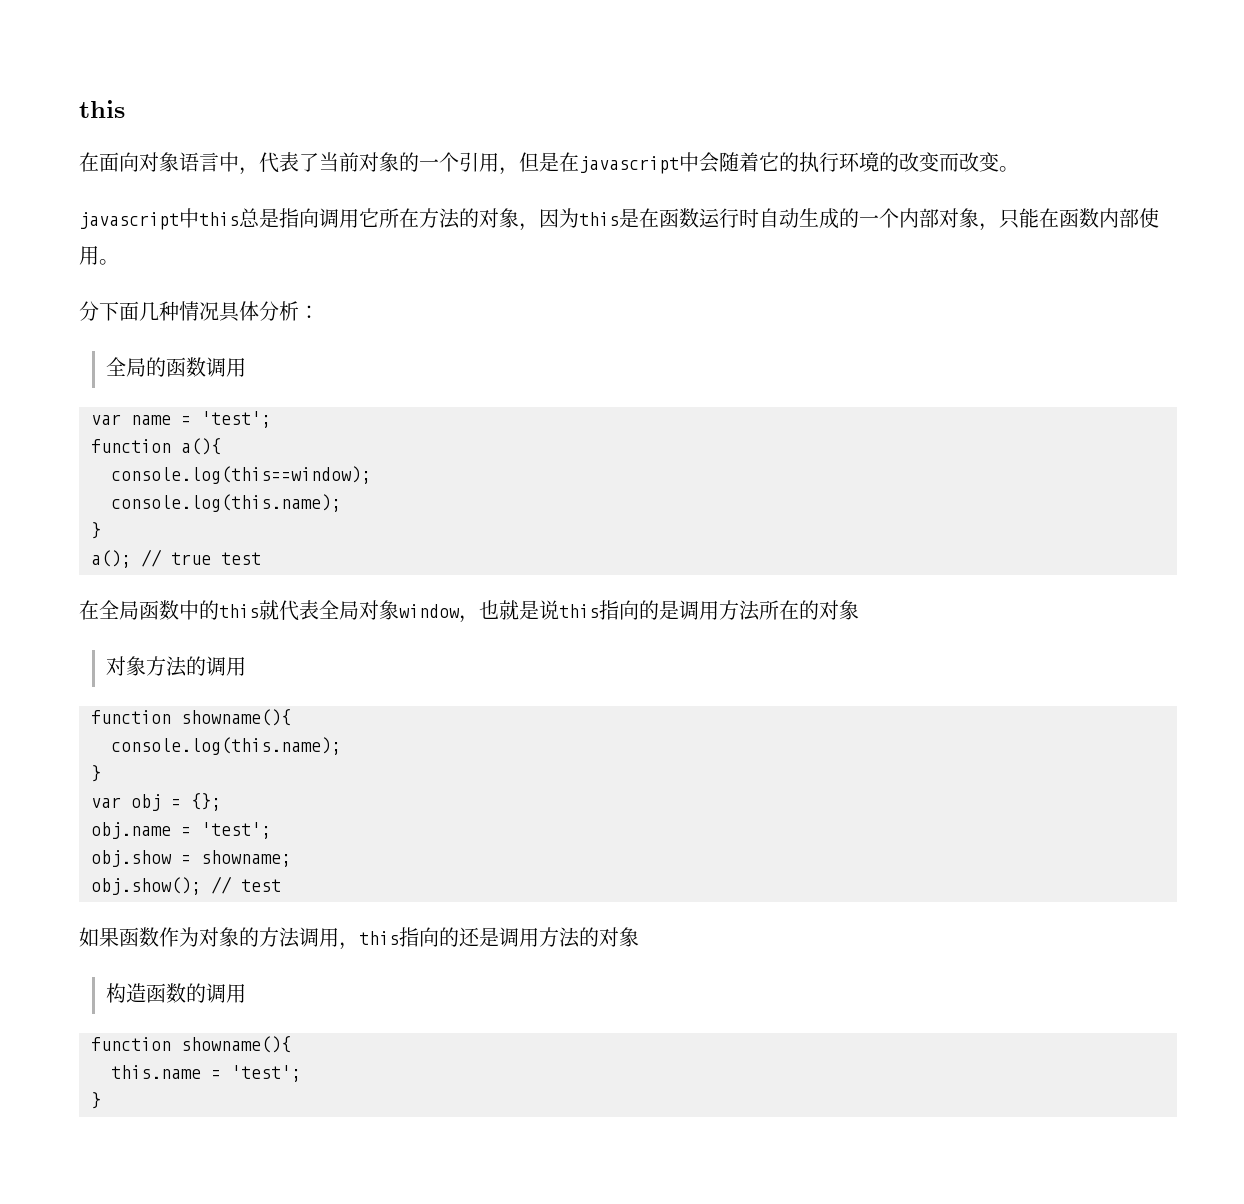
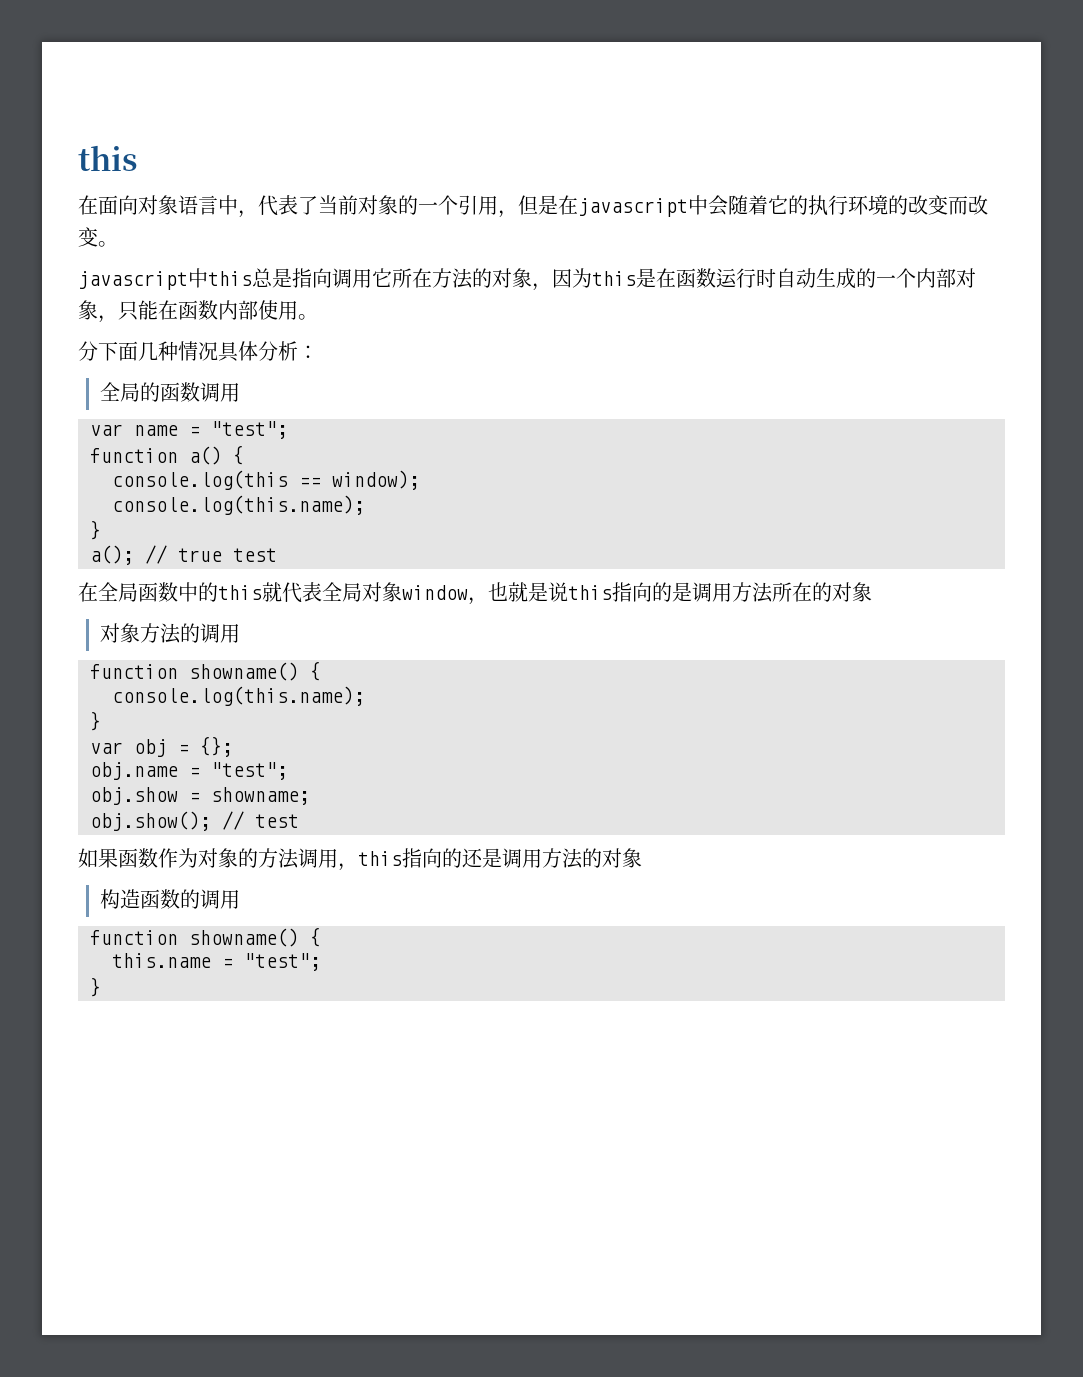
[201,411,271,428] [91,438,221,455] [111,466,371,484] 'test'; // function a(){ // console.log(this==window); -> [211,421,288,439] [90,445,244,465] [112,470,420,490] "test"; // function a() { // console.log(this == window);
[181,709,291,726] showname(){ -> [189,661,321,681] showname() {
[201,822,271,839] 'test'; -> [211,762,288,780] "test";
[181,1036,291,1053] showname(){ -> [189,927,321,947] showname() {
[231,1065,301,1082] 'test'; -> [244,953,321,971] "test";

